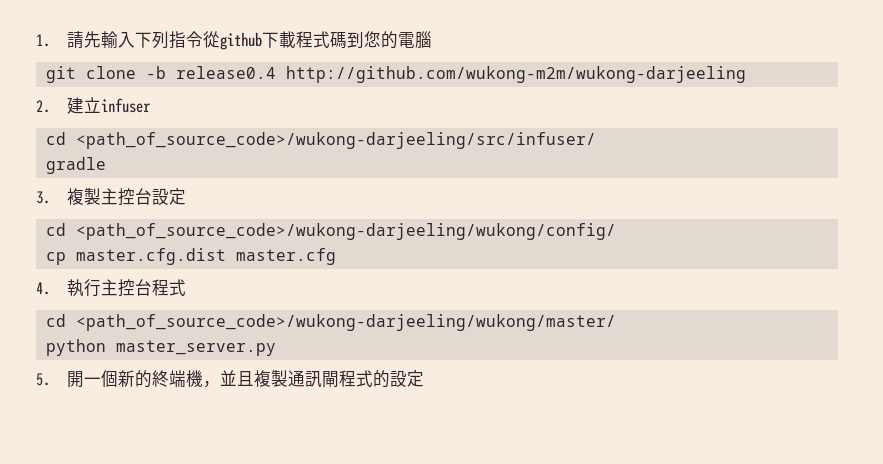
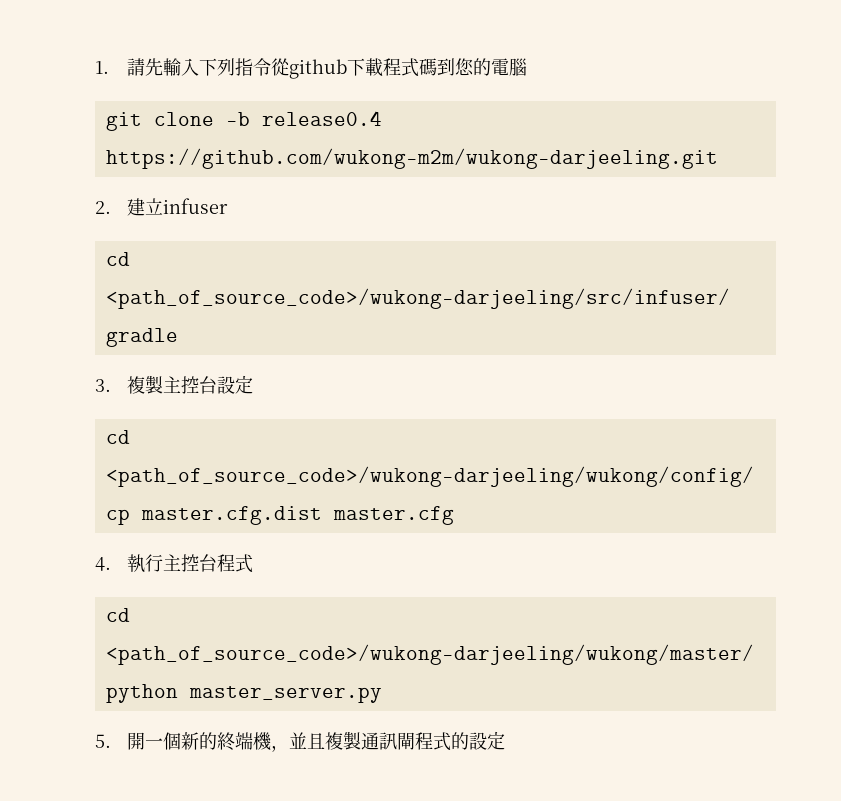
[285,66,746,83] http://github.com/wukong-m2m/wukong-darjeeling -> [105,148,718,169] https://github.com/wukong-m2m/wukong-darjeeling.git

